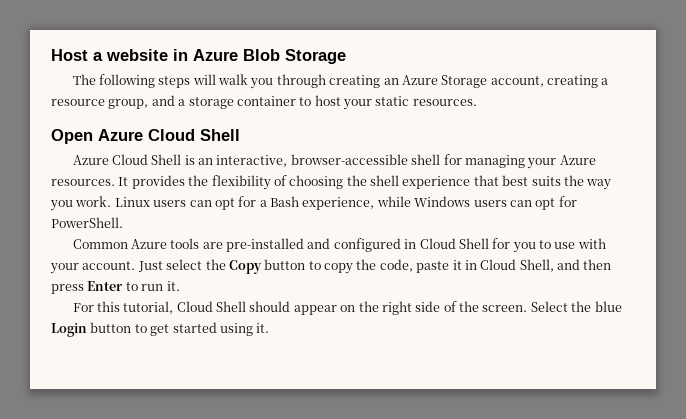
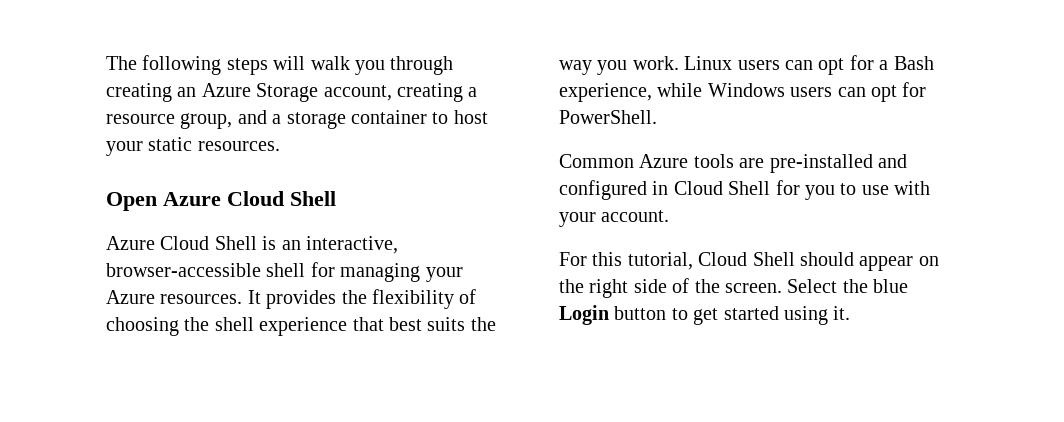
[51,49,346,64] Host a website in Azure Blob Storage // -> (106, 63) none
[137,259,612,274] [51,281,180,294] Just select the Copy button to copy the code, paste it in Cloud Shell, and then press Enter to run it. -> (670, 216) none

